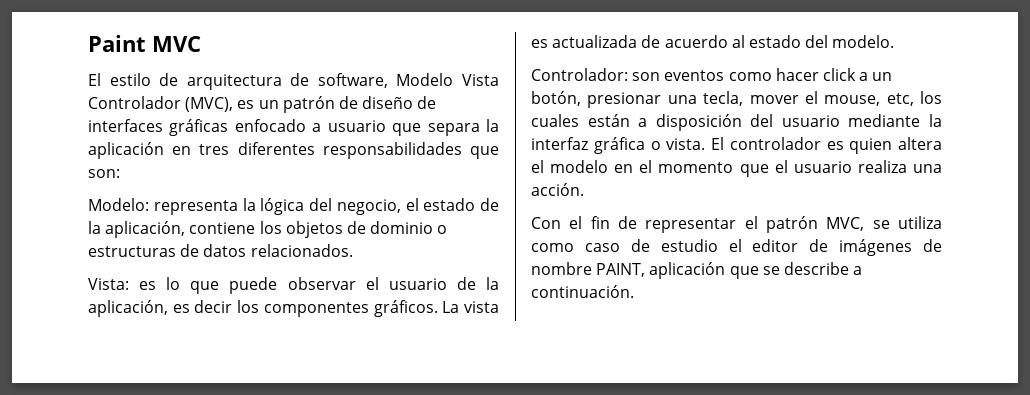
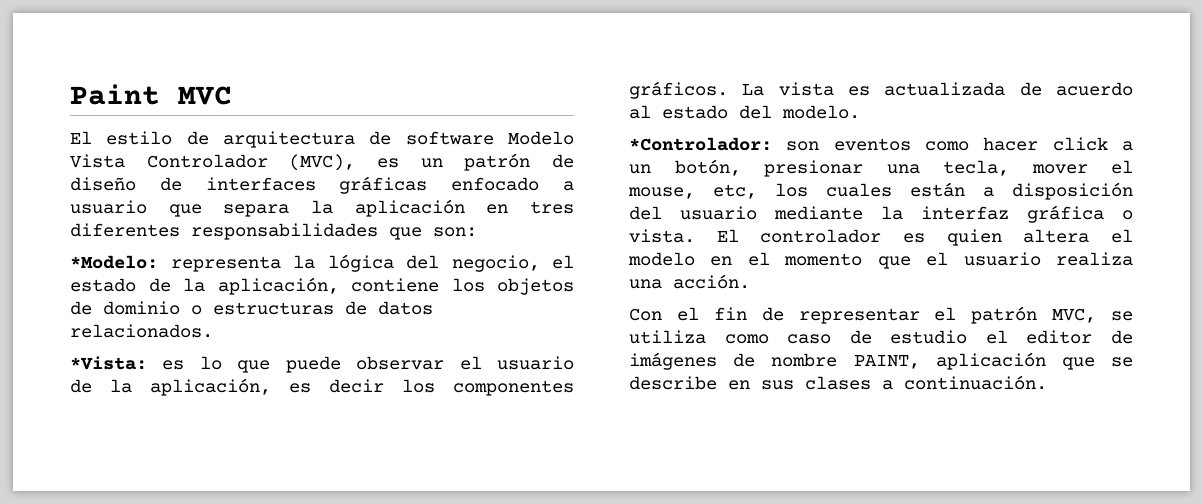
[317,73,388,88] software, -> [405,131,494,145] software
[88,198,149,211] Modelo: -> [70,255,158,269] *Modelo:
[88,278,129,290] Vista: -> [70,356,147,370] *Vista:
[531,68,628,81] Controlador: -> [629,137,772,151] *Controlador:
(849, 268) none -> [728,376,871,390] en sus clases

